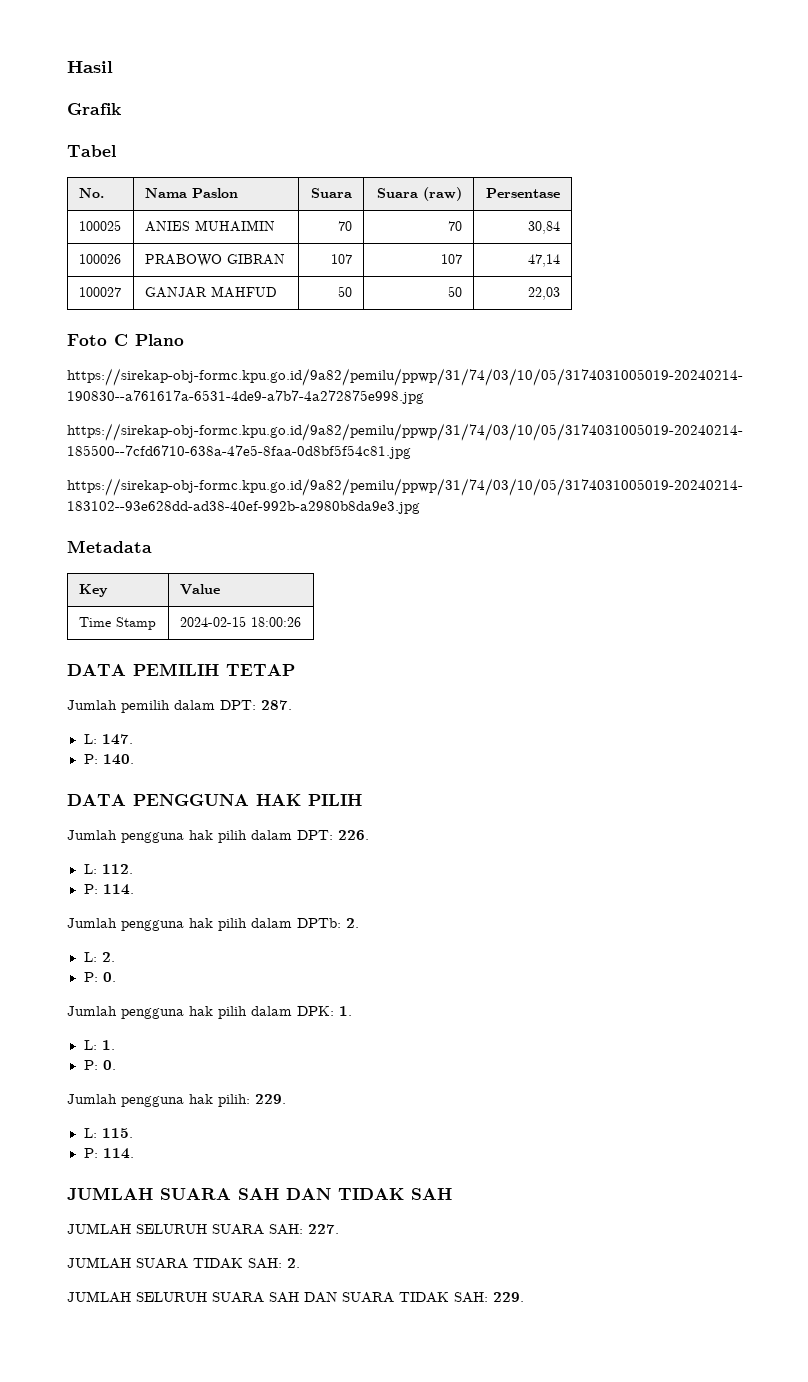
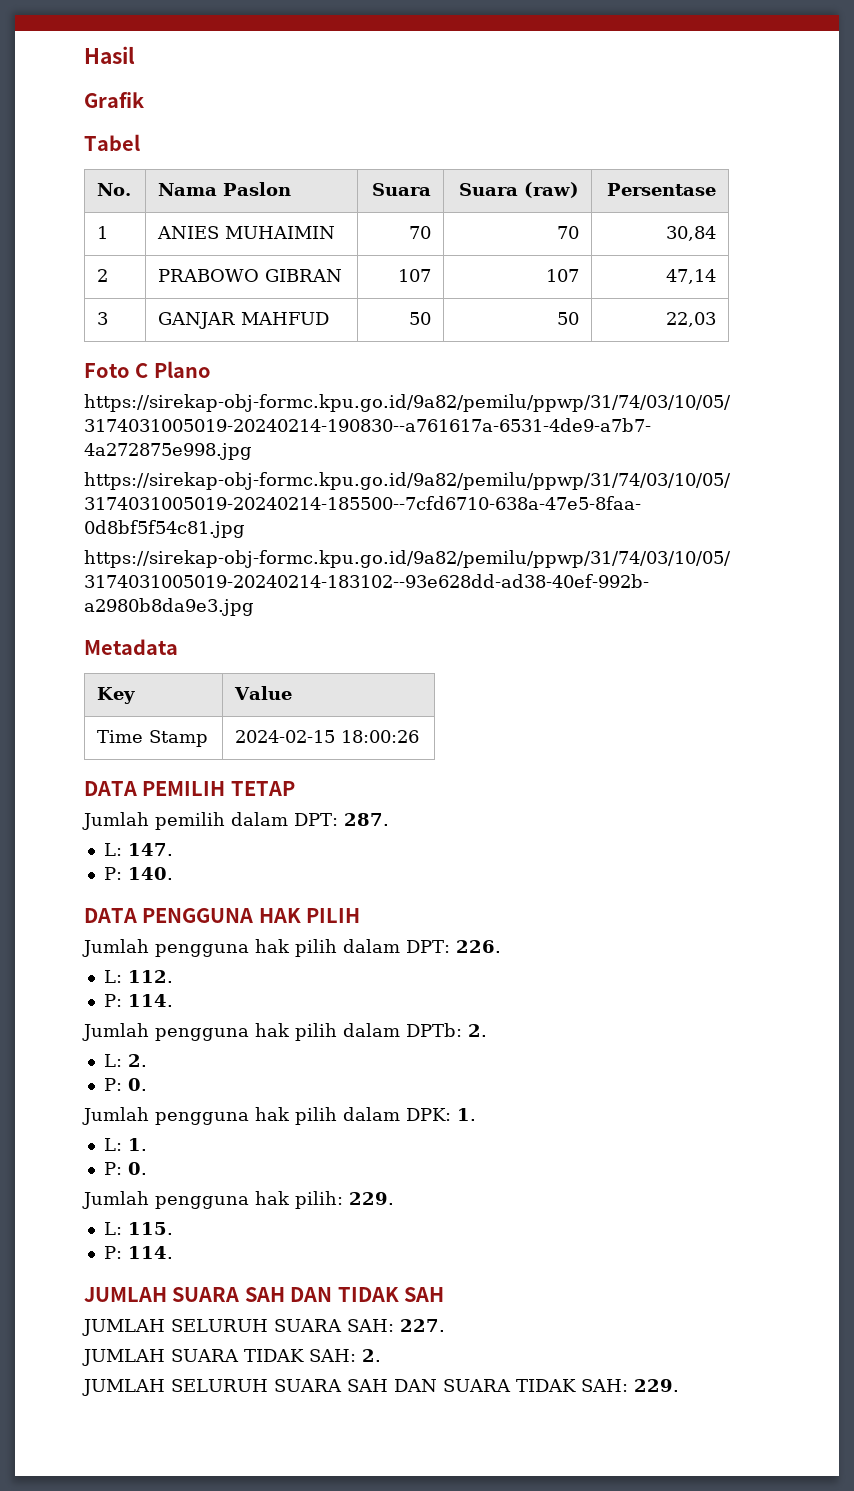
[78,220,121,231] 100025 -> [97,226,109,239] 1
[78,254,121,264] 100026 -> [97,269,109,282] 2
[78,287,121,297] 100027 -> [97,312,109,325] 3

